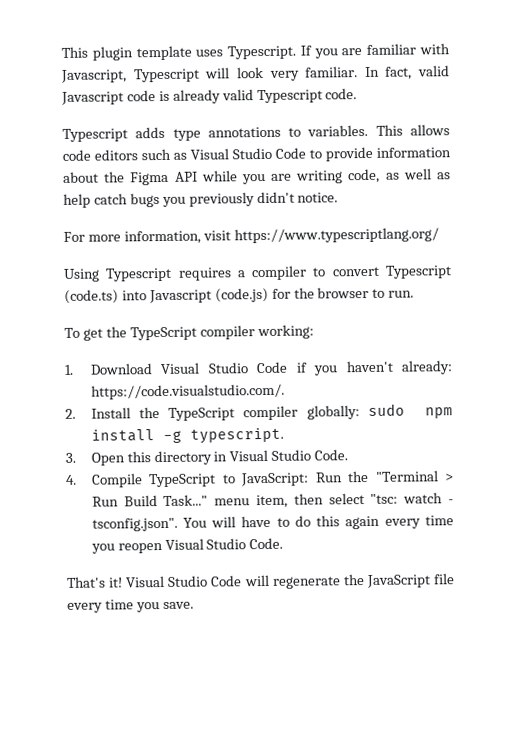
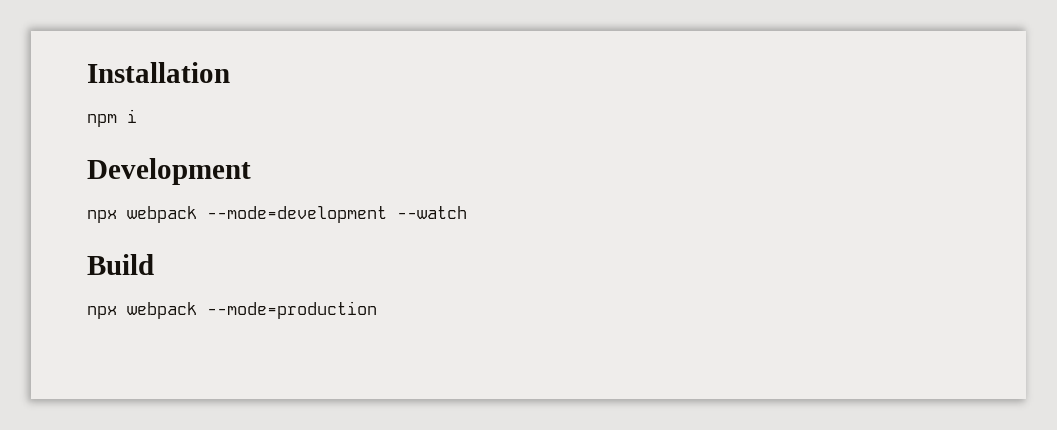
[61,43,450,61] [61,65,450,83] [61,88,358,105] [62,124,450,142] [62,146,451,162] [63,168,452,186] [63,191,339,208] [63,227,439,245] [63,265,452,282] [64,286,415,304] [64,324,314,341] [64,360,453,376] [90,383,285,400] [65,403,453,421] [90,427,284,444] [65,449,349,466] [66,470,454,488] [91,492,454,509] [91,515,455,532] [90,537,284,554] [66,573,455,589] [67,599,194,613] This plugin template uses Typescript. If you are familiar with Javascript, Typescript will look very familiar. In fact, valid Javascript code is already valid Typescript code. // Typescript adds type annotations to variables. This allows code editors such as Visual Studio Code to provide information about the Figma API while you are writing code, as well as help catch bugs you previously didn't notice. // For more information, visit https://www.typescriptlang.org/ // Using Typescript requires a compiler to convert Typescript (code.ts) into Javascript (code.js) for the browser to run. // To get the TypeScript compiler working: // 1. Download Visual Studio Code if you haven't already: https://code.visualstudio.com/. // 2. Install the TypeScript compiler globally: sudo npm install -g typescript. // 3. Open this directory in Visual Studio Code. // 4. Compile TypeScript to JavaScript: Run the "Terminal > Run Build Task..." menu item, then select "tsc: watch - tsconfig.json". You will have to do this again every time you reopen Visual Studio Code. // That's it! Visual Studio Code will regenerate the JavaScript file every time you save. -> [87,62,230,83] [87,109,137,127] [87,158,251,185] [87,206,467,223] [87,254,154,275] [87,301,377,319] Installation // npm i // Development // npx webpack --mode=development --watch // Build // npx webpack --mode=production

